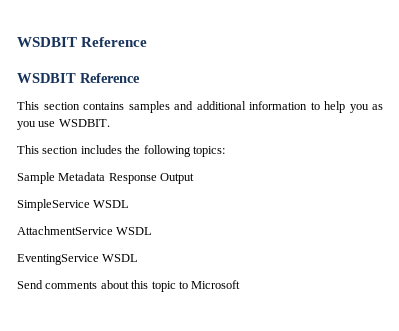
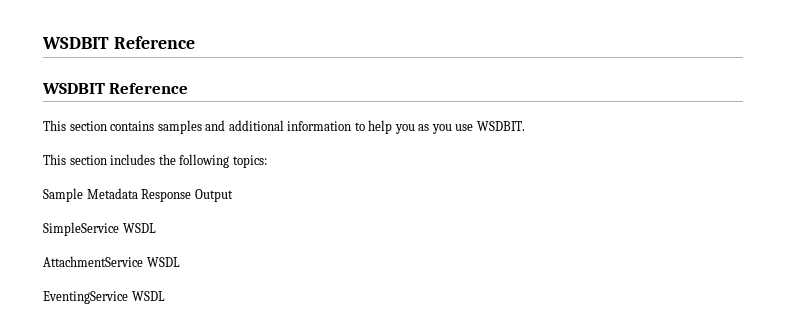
[17,280,241,292] // Send comments about this topic to Microsoft -> (165, 296) none

